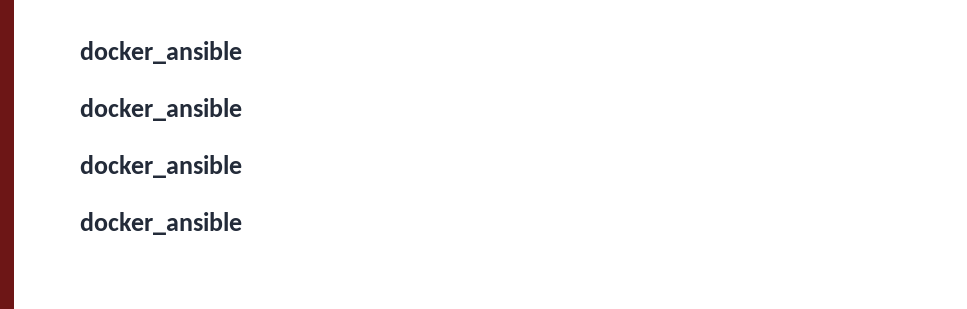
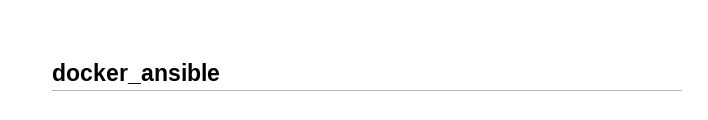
[80,41,242,64] [80,98,242,121] [80,155,242,178] [80,212,242,235] docker_ansible // docker_ansible // docker_ansible // docker_ansible -> [52,63,220,84] docker_ansible

